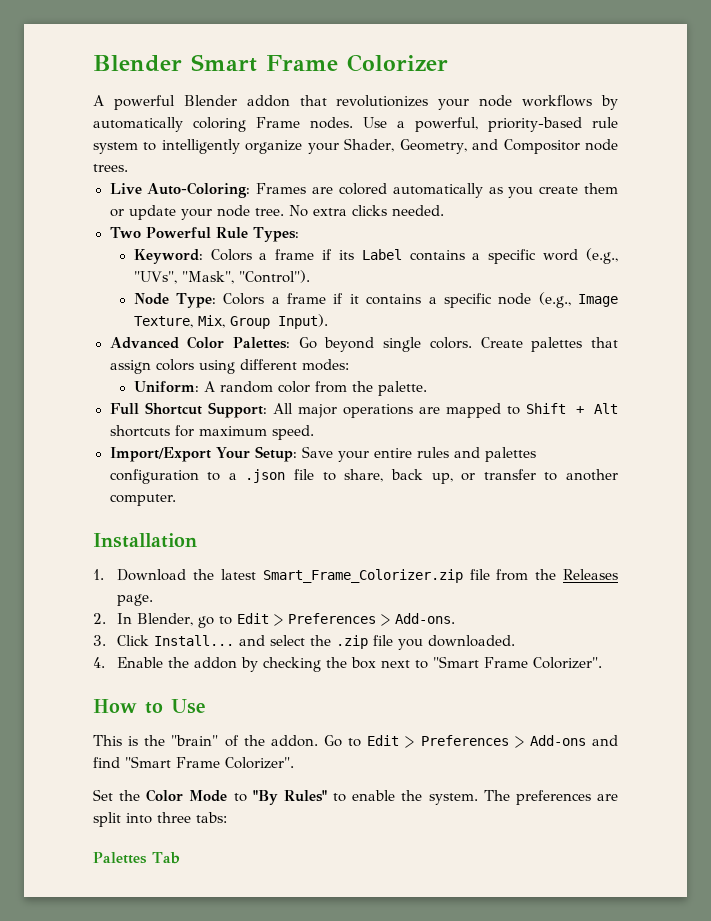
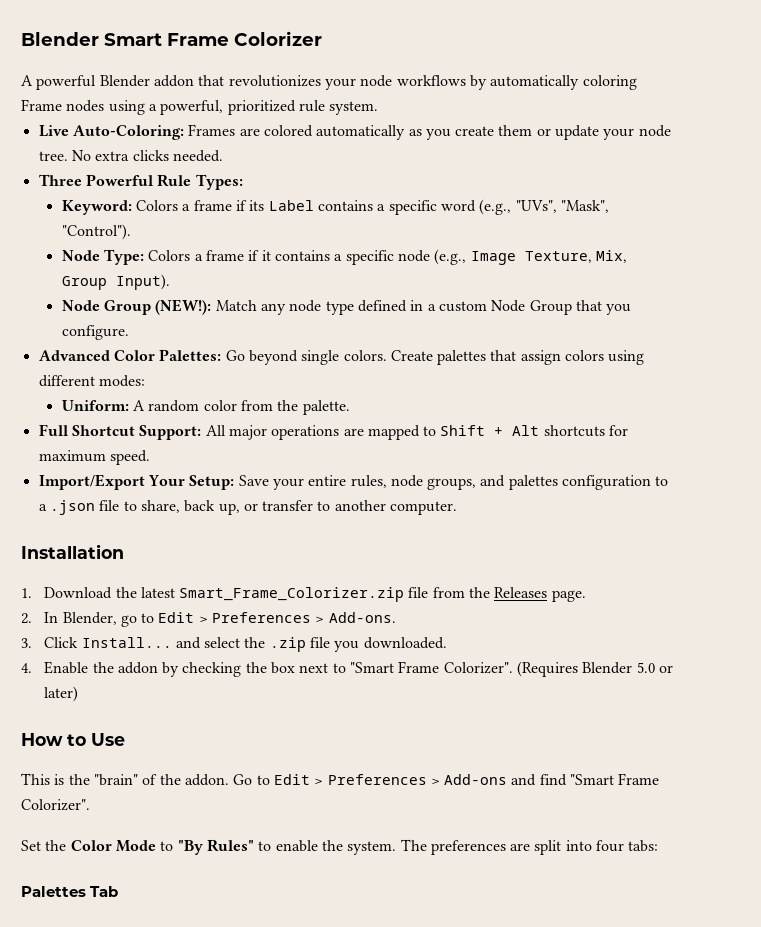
[310,117,618,132] [93,138,618,154] [93,164,128,172] nodes. Use a powerful, priority-based rule system to intelligently organize your Shader, Geometry, and Compositor node trees. -> [66,100,379,115] nodes using a powerful, prioritized rule system.
[109,227,142,238] Two -> [38,174,82,186] Three
(328, 321) none -> [61,299,632,315] [61,325,129,340] // Node Group (NEW!): Match any node type defined in a custom Node Group that you configure.
[417,447,450,458] rules -> [350,475,477,490] rules, node groups,
(603, 663) none -> [517,661,673,677] [44,686,79,702] (Requires Blender 5.0 or later)
[157,812,191,823] three -> [596,840,625,852] four

